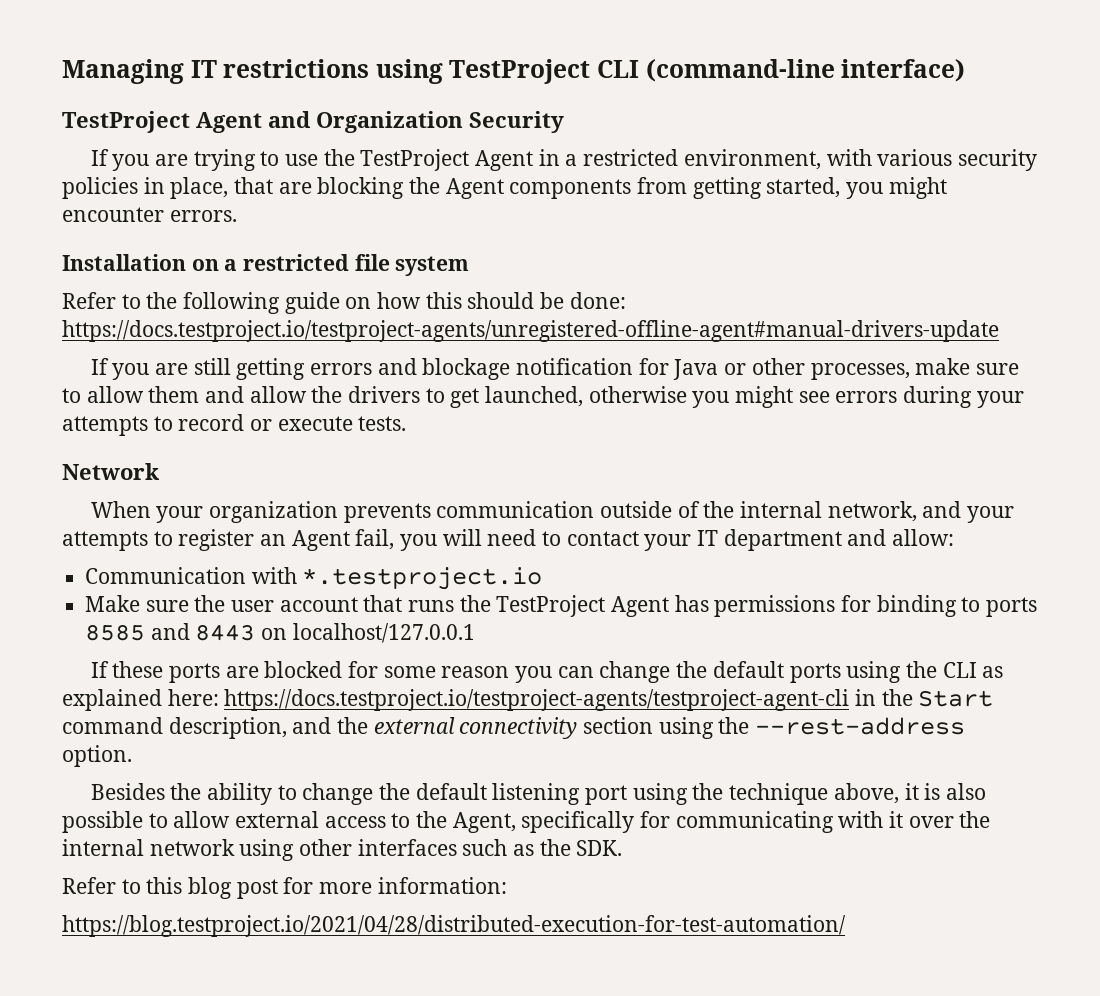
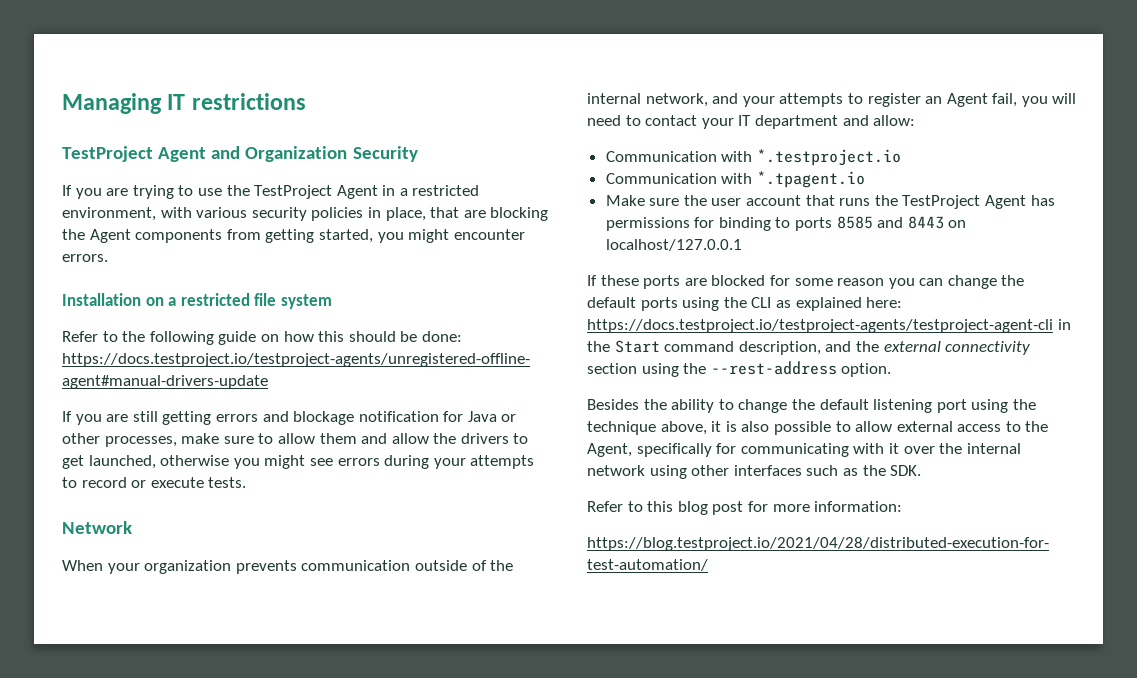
[375,59,966,84] using TestProject CLI (command-line interface) -> (306, 101) none
(543, 578) none -> [605,171,865,188] // Communication with *.tpagent.io

